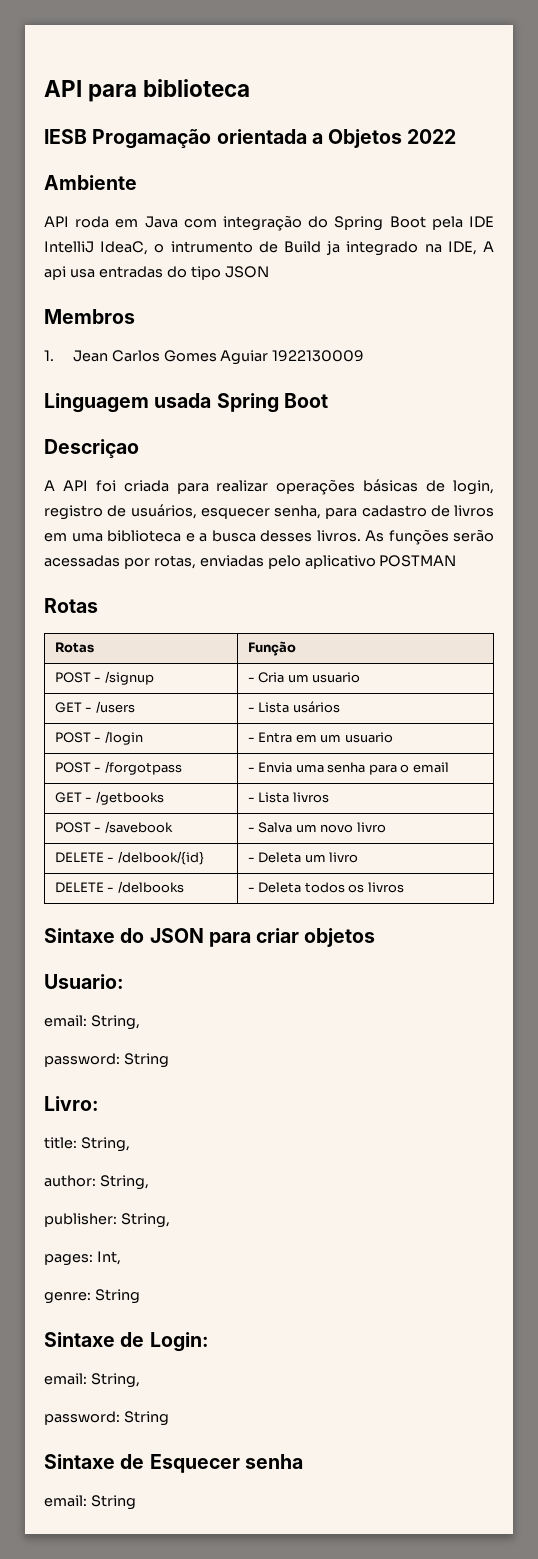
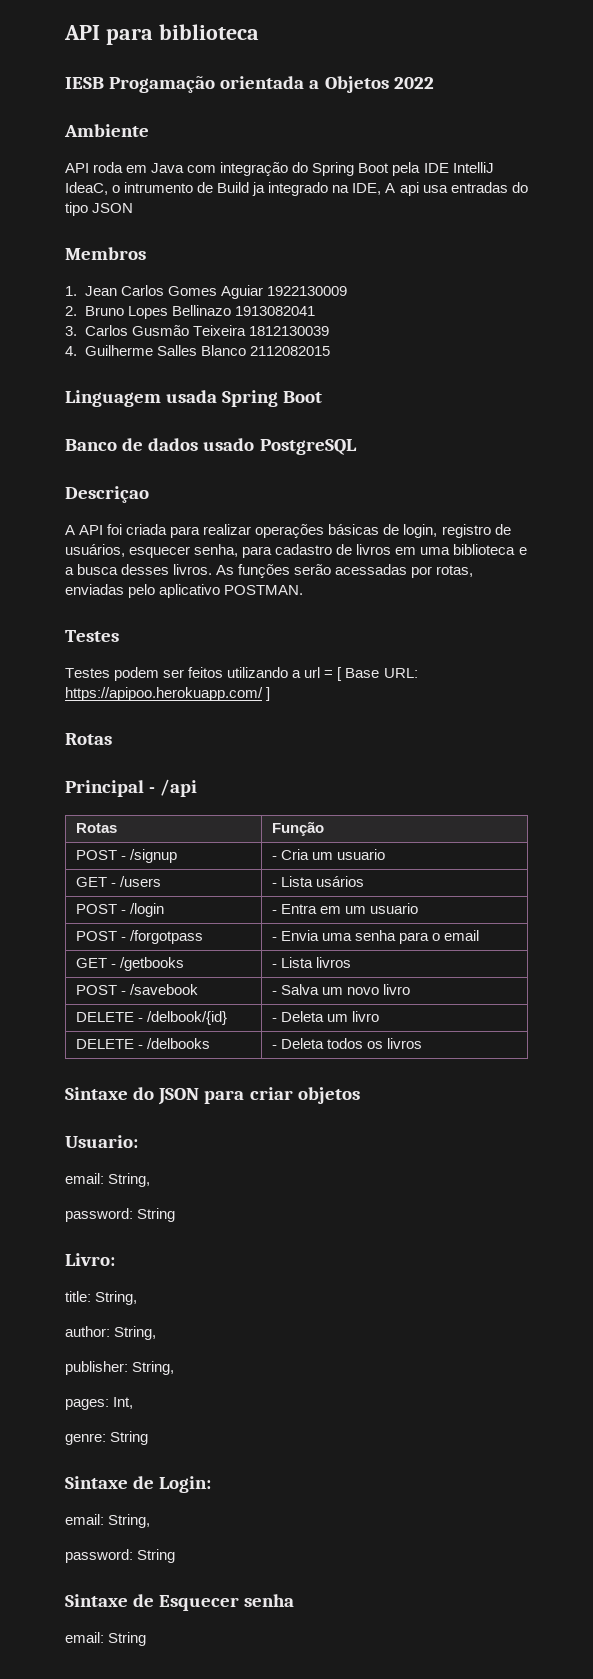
(365, 356) none -> [65,305,315,319] [65,325,329,336] [65,345,330,356] // 2. Bruno Lopes Bellinazo 1913082041 // 3. Carlos Gusmão Teixeira 1812130039 // 4. Guilherme Salles Blanco 2112082015
(328, 400) none -> [65,438,357,455] // Banco de dados usado PostgreSQL
[379,555,457,567] [44,598,98,613] POSTMAN // Rotas -> [224,585,304,595] [65,630,119,642] [65,667,418,681] [65,687,271,701] [65,733,112,745] [65,779,198,797] POSTMAN. // Testes // Testes podem ser feitos utilizando a url = [ Base URL: https://apipoo.herokuapp.com/ ] // Rotas // Principal - /api

